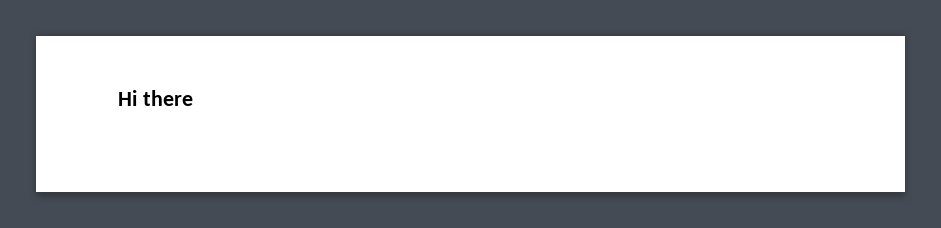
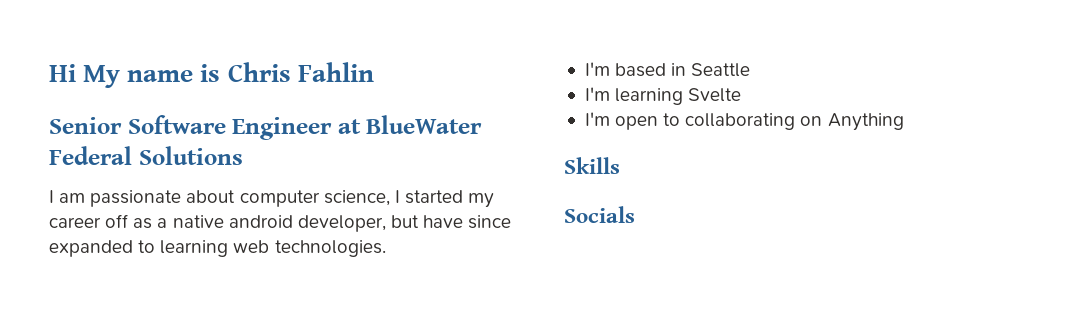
[142,90,193,106] there -> [83,62,374,88] [49,115,483,140] [49,146,243,165] [49,190,495,208] [49,214,512,232] [49,240,386,257] [584,62,751,77] [584,87,742,105] [584,112,904,131] [564,157,620,174] [564,206,635,223] My name is Chris Fahlin // Senior Software Engineer at BlueWater Federal Solutions // I am passionate about computer science, I started my career off as a native android developer, but have since expanded to learning web technologies. // I'm based in Seattle // I'm learning Svelte // I'm open to collaborating on Anything // Skills // Socials

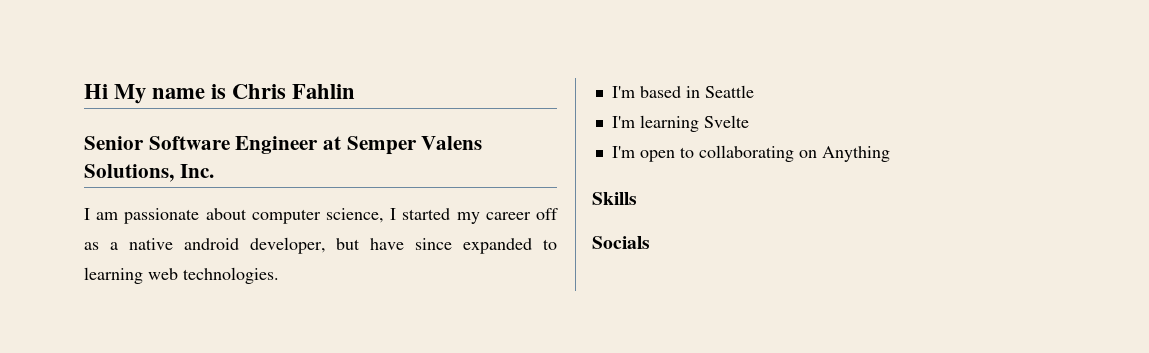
[366,115,483,134] [49,146,243,165] BlueWater Federal Solutions -> [346,136,483,155] [84,164,214,182] Semper Valens Solutions, Inc.

